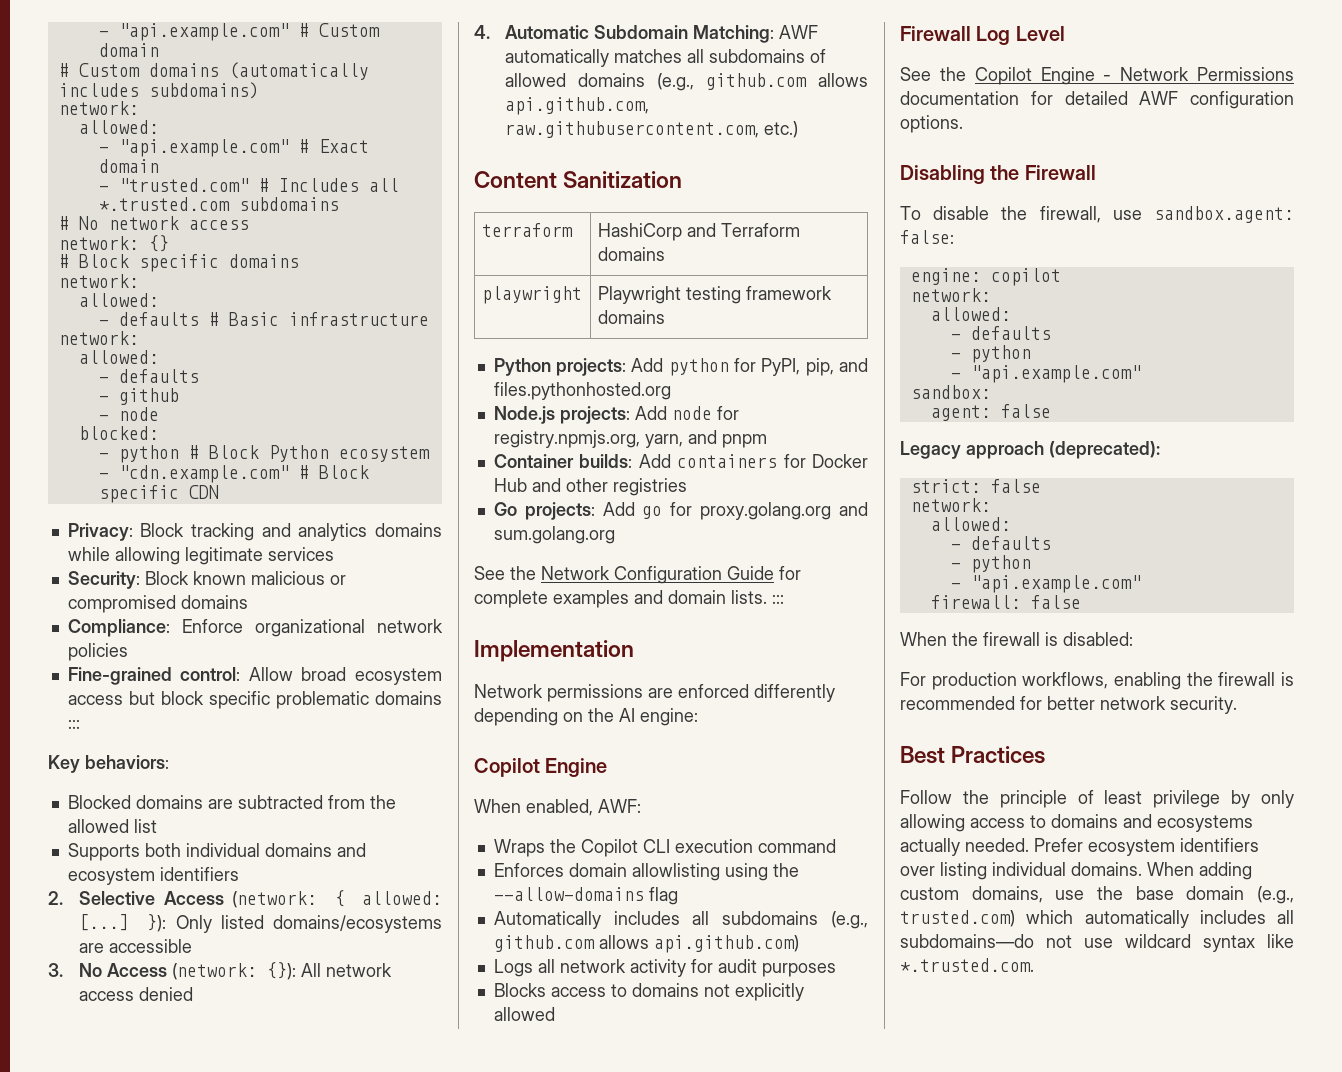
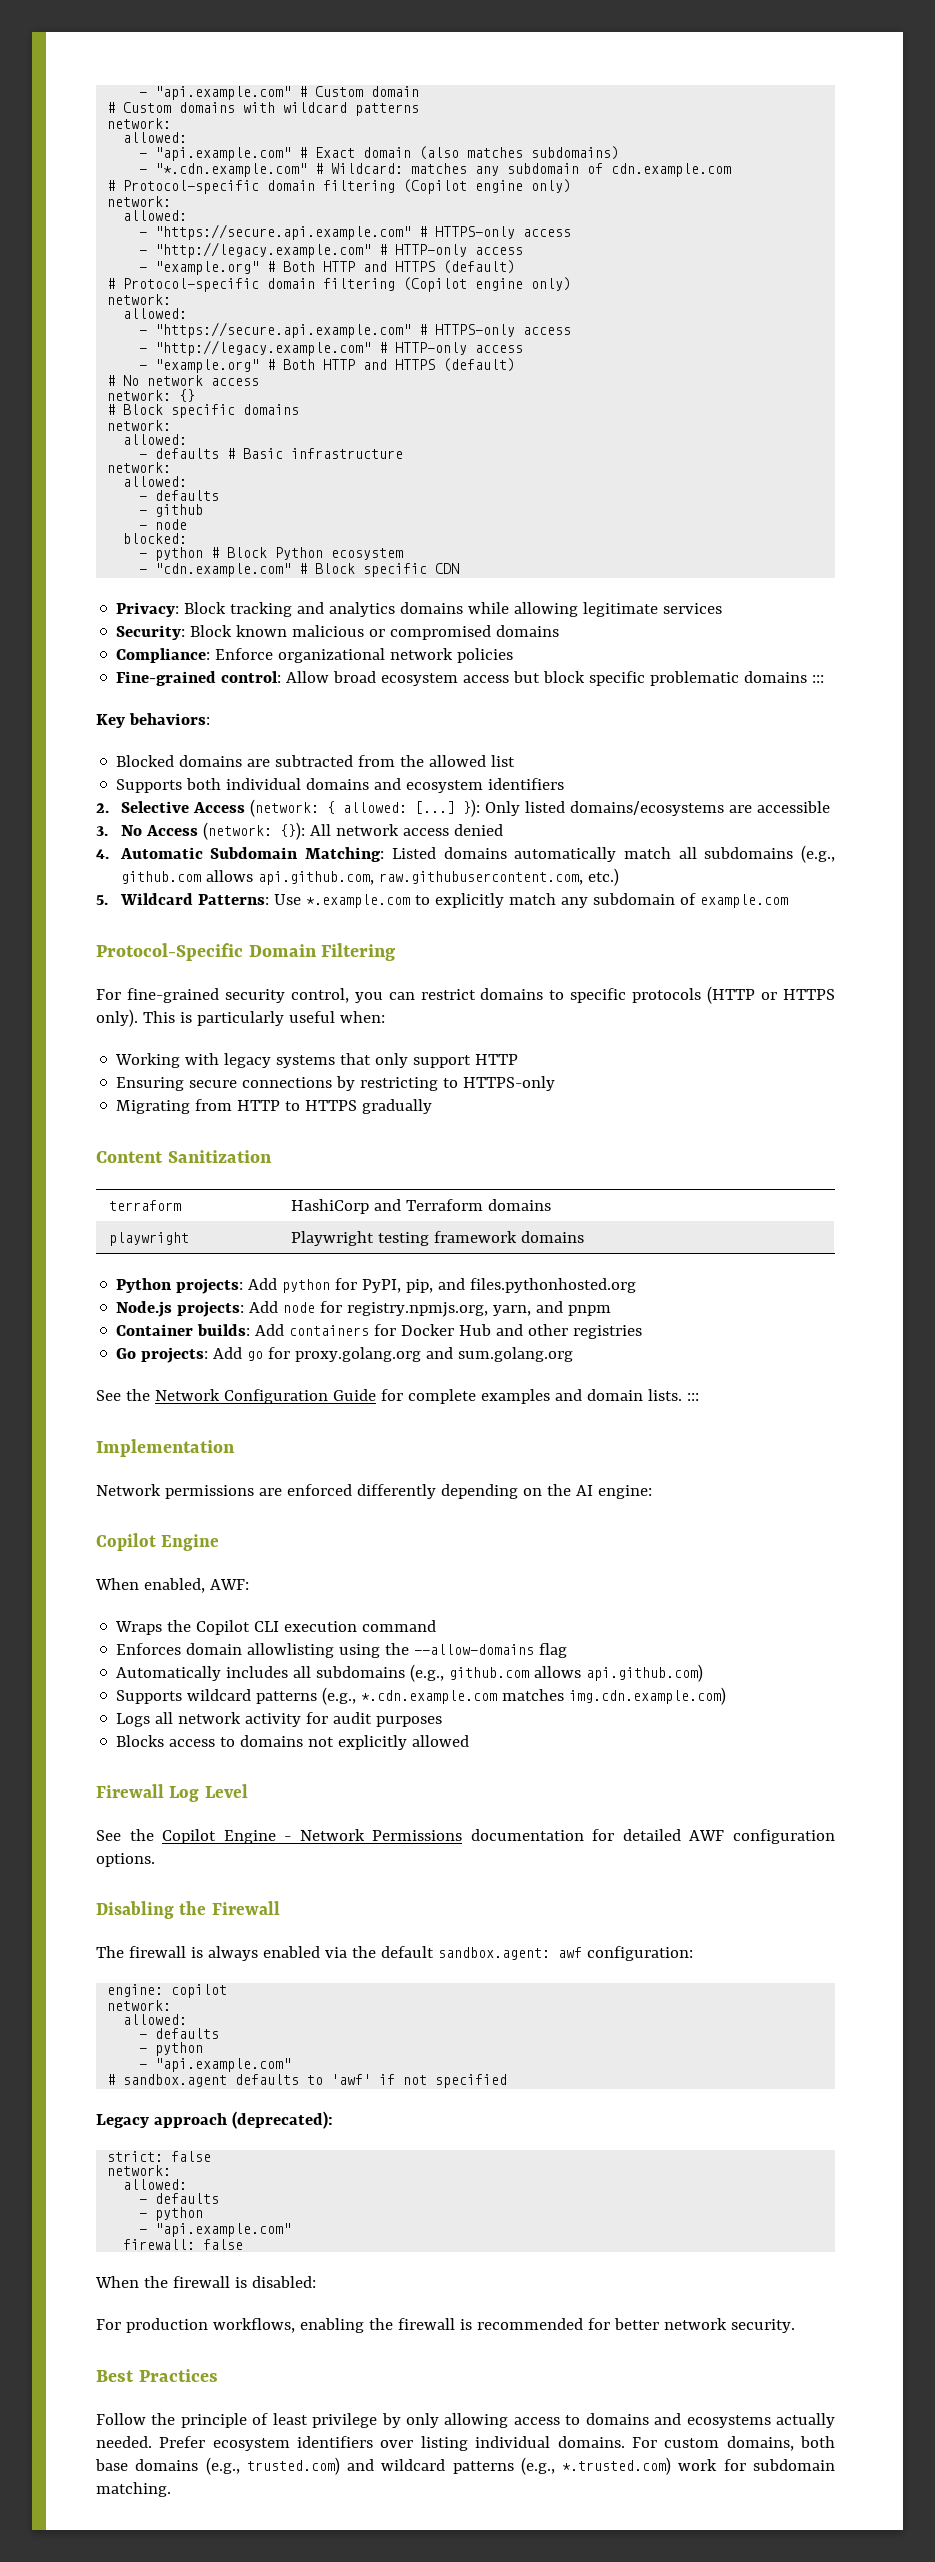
[228,62,369,80] [58,82,259,99] (automatically includes subdomains) -> [243,102,420,116] with wildcard patterns
[98,178,399,192] [98,197,339,211] // - "trusted.com" # Includes all *.trusted.com subdomains -> [419,146,620,160] [139,163,732,177] [107,179,572,194] [107,196,172,207] [123,210,188,221] [139,224,572,240] [139,242,524,258] [139,260,516,275] [107,277,572,292] [107,294,172,305] [123,308,188,319] [139,322,572,338] [139,340,524,356] [139,358,516,373] (also matches subdomains) // - "*.cdn.example.com" # Wildcard: matches any subdomain of cdn.example.com // # Protocol-specific domain filtering (Copilot engine only) // network: // allowed: // - "https://secure.api.example.com" # HTTPS-only access // - "http://legacy.example.com" # HTTP-only access // - "example.org" # Both HTTP and HTTPS (default) // # Protocol-specific domain filtering (Copilot engine only) // network: // allowed: // - "https://secure.api.example.com" # HTTPS-only access // - "http://legacy.example.com" # HTTP-only access // - "example.org" # Both HTTP and HTTPS (default)
[778,25,818,39] [504,49,826,67] [504,73,645,87] AWF automatically matches all subdomains of allowed domains -> [391,847,794,862] Listed domains automatically match all subdomains
(798, 129) none -> [96,893,788,908] [96,943,396,961] [96,986,835,1004] [96,1009,385,1027] [115,1053,519,1068] [116,1076,556,1091] [116,1099,433,1114] // 5. Wildcard Patterns: Use *.example.com to explicitly match any subdomain of example.com // Protocol-Specific Domain Filtering // For fine-grained security control, you can restrict domains to specific protocols (HTTP or HTTPS only). This is particularly useful when: // Working with legacy systems that only support HTTP // Ensuring secure connections by restricting to HTTPS-only // Migrating from HTTP to HTTPS gradually
(799, 944) none -> [116,1687,727,1705] // Supports wildcard patterns (e.g., *.cdn.example.com matches img.cdn.example.com)
[900,206,1294,223] [900,230,954,244] To disable the firewall, use sandbox.agent: false: -> [96,1946,693,1961] The firewall is always enabled via the default sandbox.agent: awf configuration:
[910,385,991,399] [930,404,1051,421] sandbox: // agent: false -> [107,2074,508,2088] # sandbox.agent defaults to 'awf' if not specified
[1147,862,1252,880] [900,886,1294,904] [900,910,1294,928] [900,934,1294,952] [900,958,1034,972] When adding custom domains, use the base domain (e.g., trusted.com) which automatically includes all subdomains—do not use wildcard syntax like *.trusted.com. -> [631,2436,835,2451] [95,2457,835,2475] [96,2482,171,2497] For custom domains, both base domains (e.g., trusted.com) and wildcard patterns (e.g., *.trusted.com) work for subdomain matching.

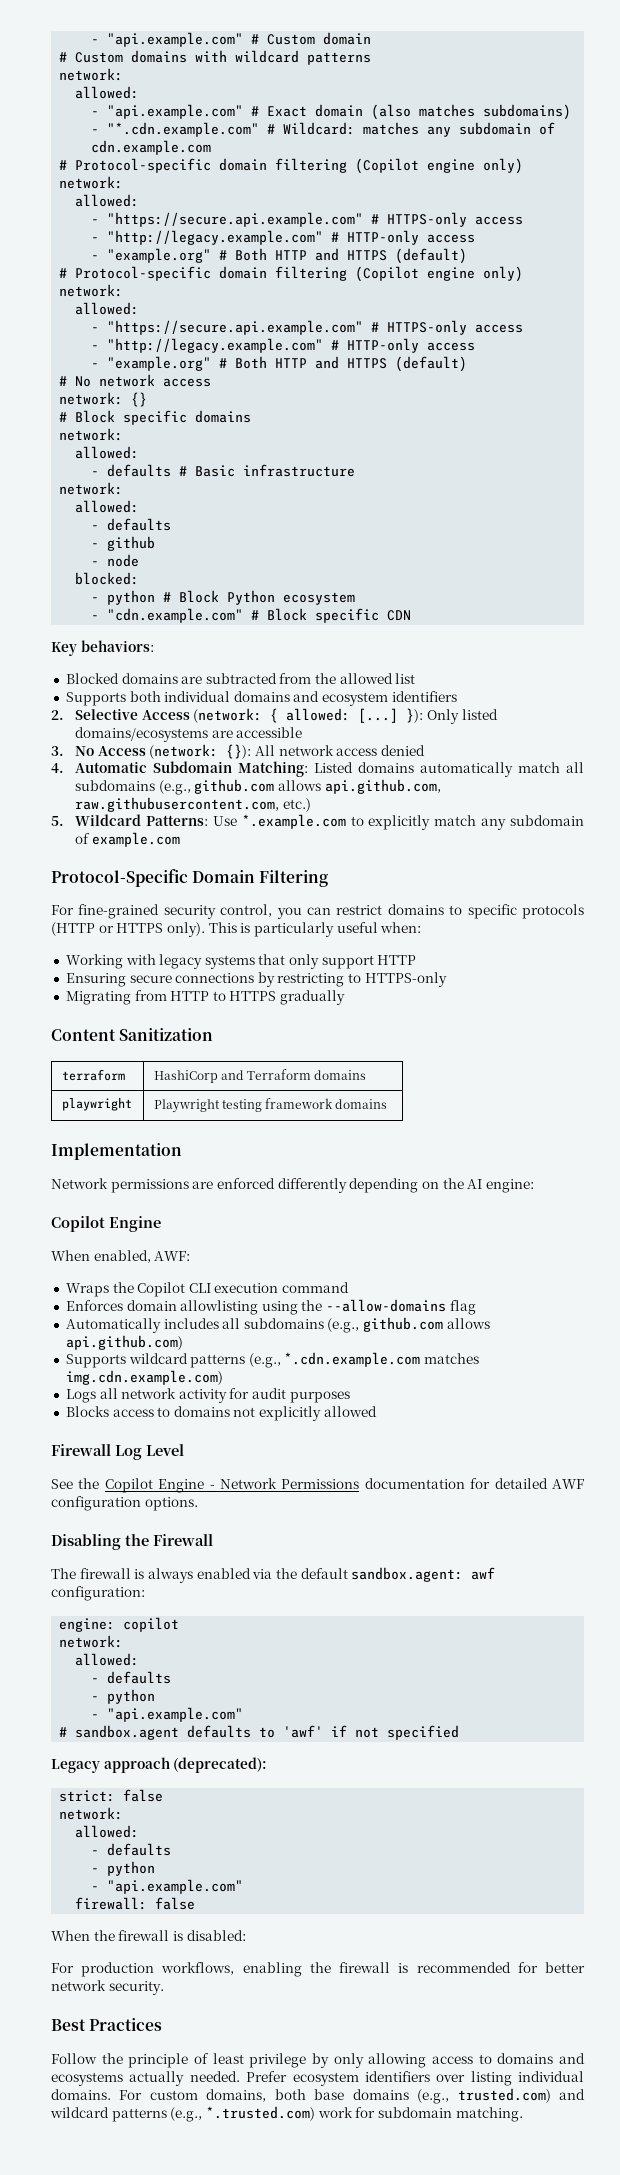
[116,602,723,617] [116,625,560,640] [116,648,514,663] [116,671,825,686] // Privacy: Block tracking and analytics domains while allowing legitimate services // Security: Block known malicious or compromised domains // Compliance: Enforce organizational network policies // Fine-grained control: Allow broad ecosystem access but block specific problematic domains ::: -> (412, 615) none
[116,1278,637,1294] [116,1301,612,1317] [116,1324,643,1339] [116,1347,574,1363] [96,1389,699,1404] // Python projects: Add python for PyPI, pip, and files.pythonhosted.org // Node.js projects: Add node for registry.npmjs.org, yarn, and pnpm // Container builds: Add containers for Docker Hub and other registries // Go projects: Add go for proxy.golang.org and sum.golang.org // See the Network Configuration Guide for complete examples and domain lists. ::: -> (388, 1104) none

